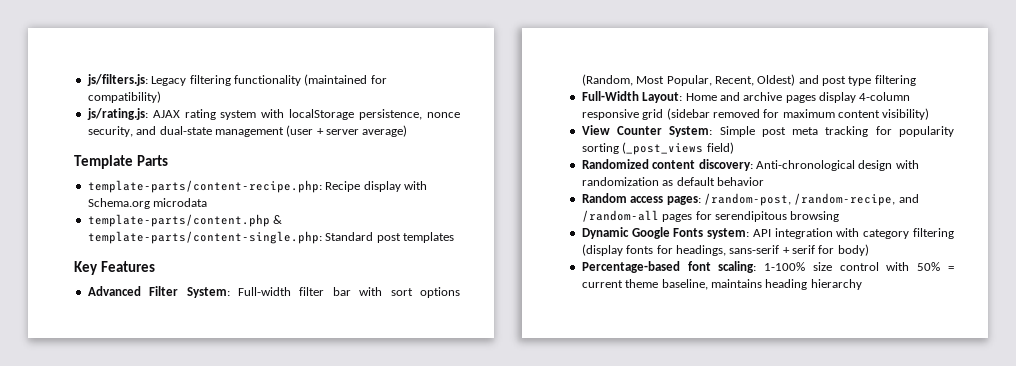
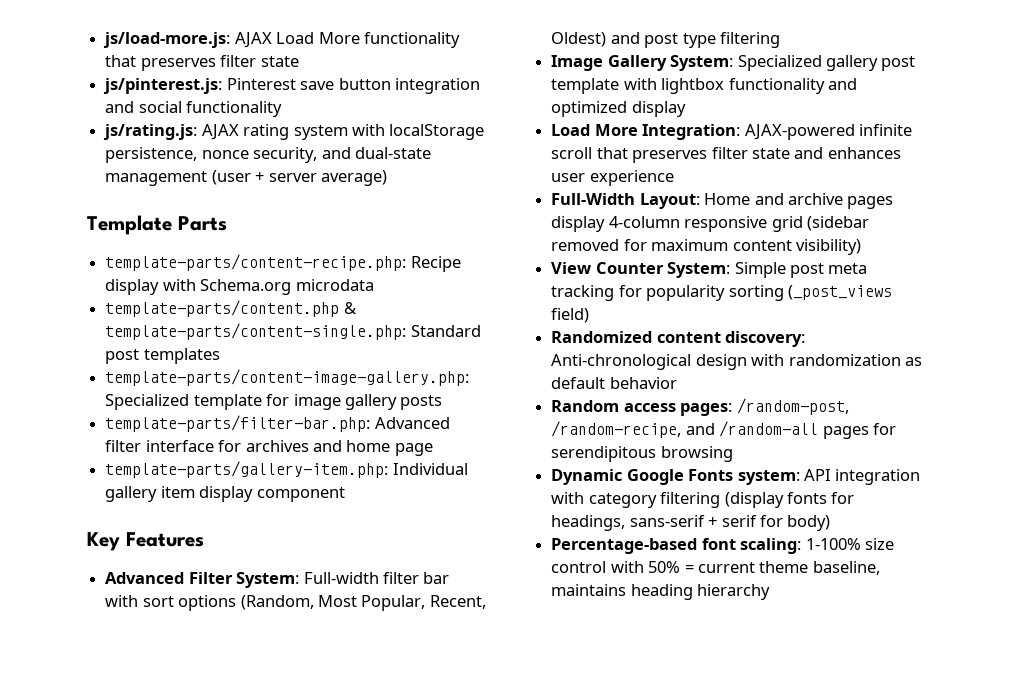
[86,74,387,86] [87,91,161,103] js/filters.js: Legacy filtering functionality (maintained for compatibility) -> [103,32,460,48] [105,55,299,71] [103,78,480,94] [105,101,283,117] js/load-more.js: AJAX Load More functionality that preserves filter state // js/pinterest.js: Pinterest save button integration and social functionality
(454, 237) none -> [105,369,470,386] [105,394,443,410] [105,415,450,432] [105,440,433,456] [105,461,468,478] [105,486,345,502] // template-parts/content-image-gallery.php: Specialized template for image gallery posts // template-parts/filter-bar.php: Advanced filter interface for archives and home page // template-parts/gallery-item.php: Individual gallery item display component
(916, 80) none -> [551,55,916,71] [551,78,857,94] [551,101,686,117] [551,124,912,140] [551,147,901,163] [551,170,674,186] // Image Gallery System: Specialized gallery post template with lightbox functionality and optimized display // Load More Integration: AJAX-powered infinite scroll that preserves filter state and enhances user experience

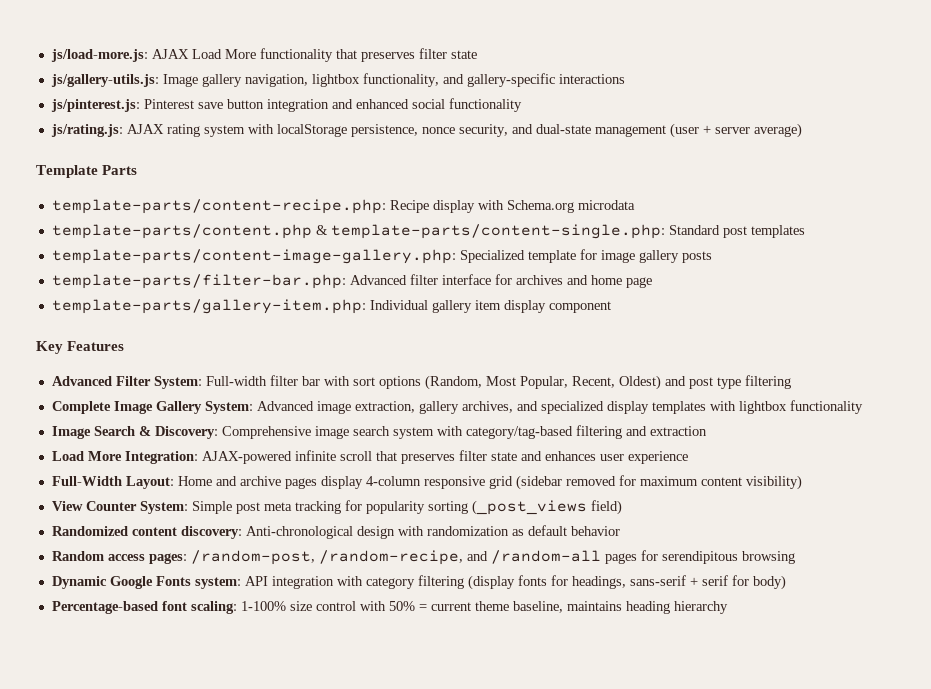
(299, 61) none -> [50,73,625,87] // js/gallery-utils.js: Image gallery navigation, lightbox functionality, and gallery-specific interactions
(135, 107) none -> [355,99,409,109] enhanced
(780, 40) none -> [51,401,111,414] Complete
[737,55,916,71] [551,78,857,94] [551,101,686,117] Specialized gallery post template with lightbox functionality and optimized display -> [256,400,863,414] [51,425,707,439] Advanced image extraction, gallery archives, and specialized display templates with lightbox functionality // Image Search & Discovery: Comprehensive image search system with category/tag-based filtering and extraction

